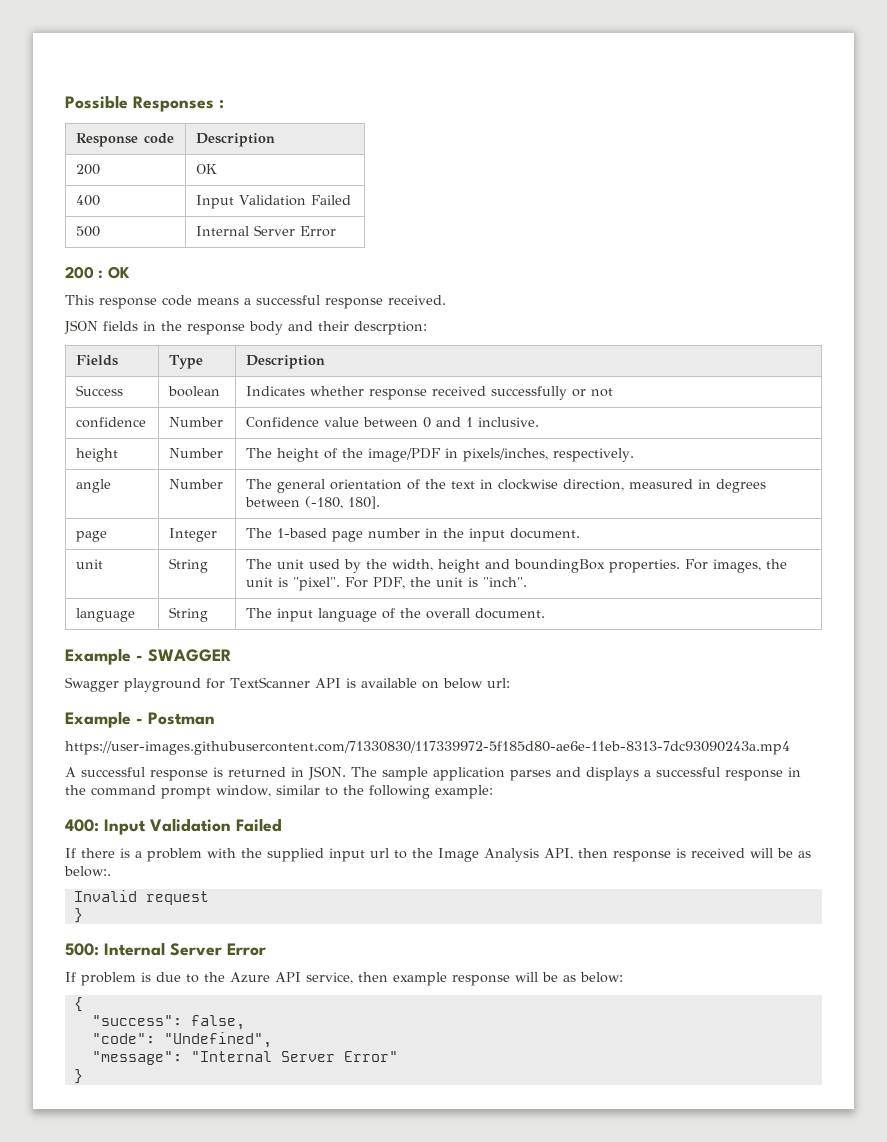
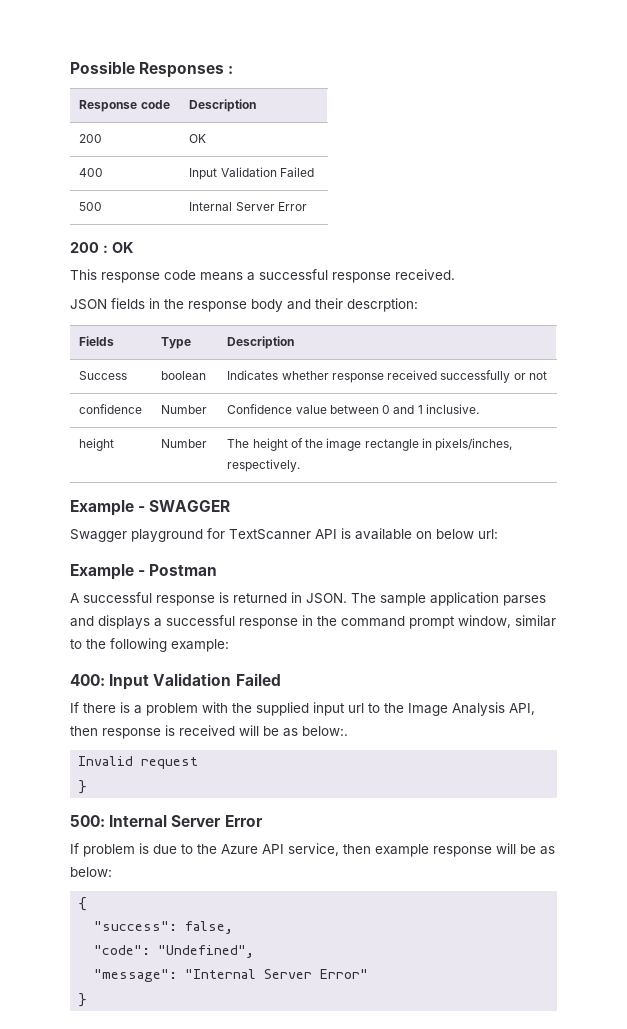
[368,448,441,462] image/PDF -> [326,438,419,451] image rectangle
[76,479,112,493] [169,479,224,489] [246,479,767,493] [245,496,381,509] [76,531,108,542] [169,528,218,542] [246,528,581,542] [76,559,104,569] [169,558,209,573] [246,559,788,573] [246,577,528,591] [76,608,136,622] [169,607,209,622] [246,608,546,622] // angle | Number | The general orientation of the text in clockwise direction, measured in degrees between (-180, 180]. // page | Integer | The 1-based page number in the input document. // unit | String | The unit used by the width, height and boundingBox properties. For images, the unit is "pixel". For PDF, the unit is "inch". // language | String | The input language of the overall document. -> (301, 465) none
[65,741,790,755] // https://user-images.githubusercontent.com/71330830/117339972-5f185d80-ae6e-11eb-8313-7dc93090243a.mp4 -> (218, 570) none

